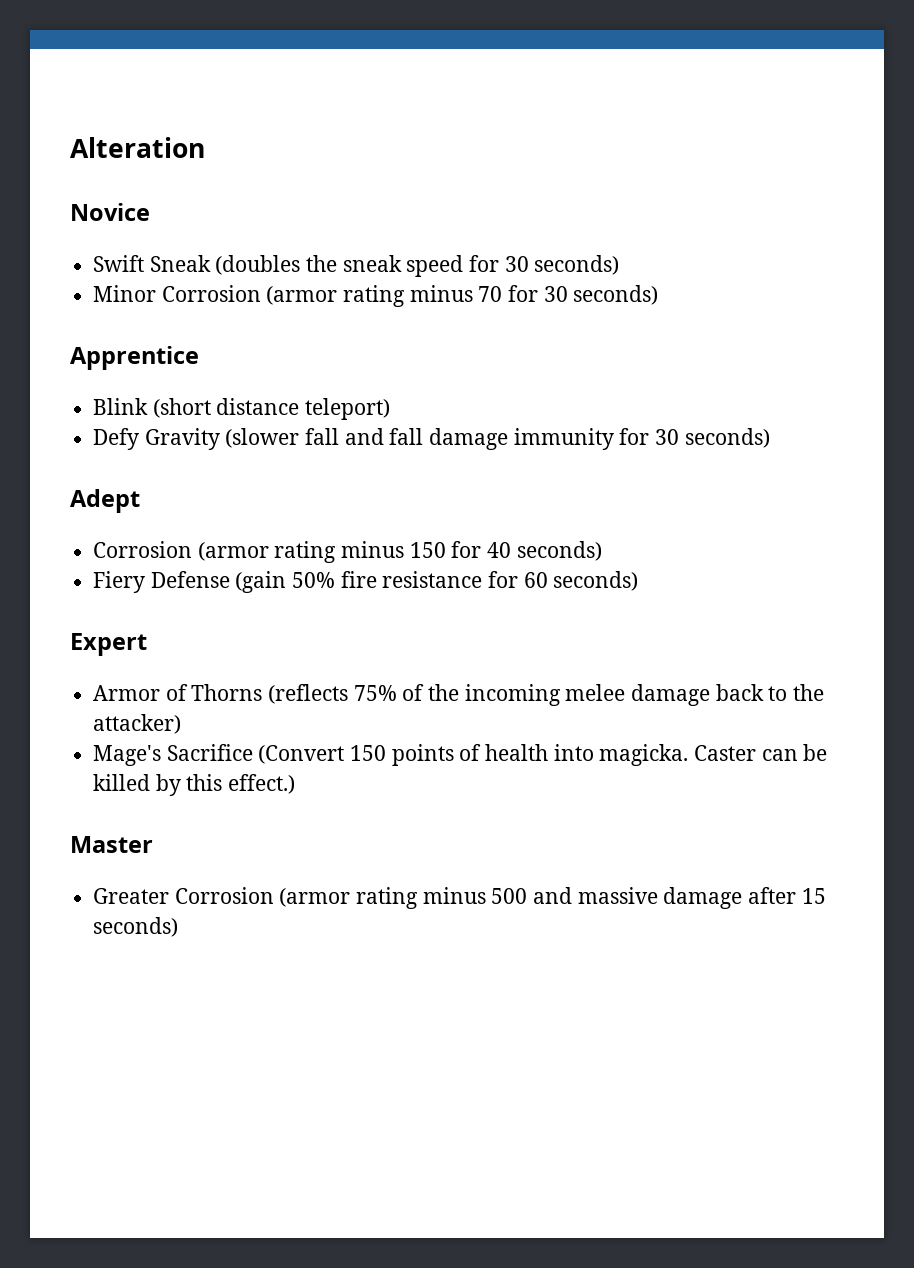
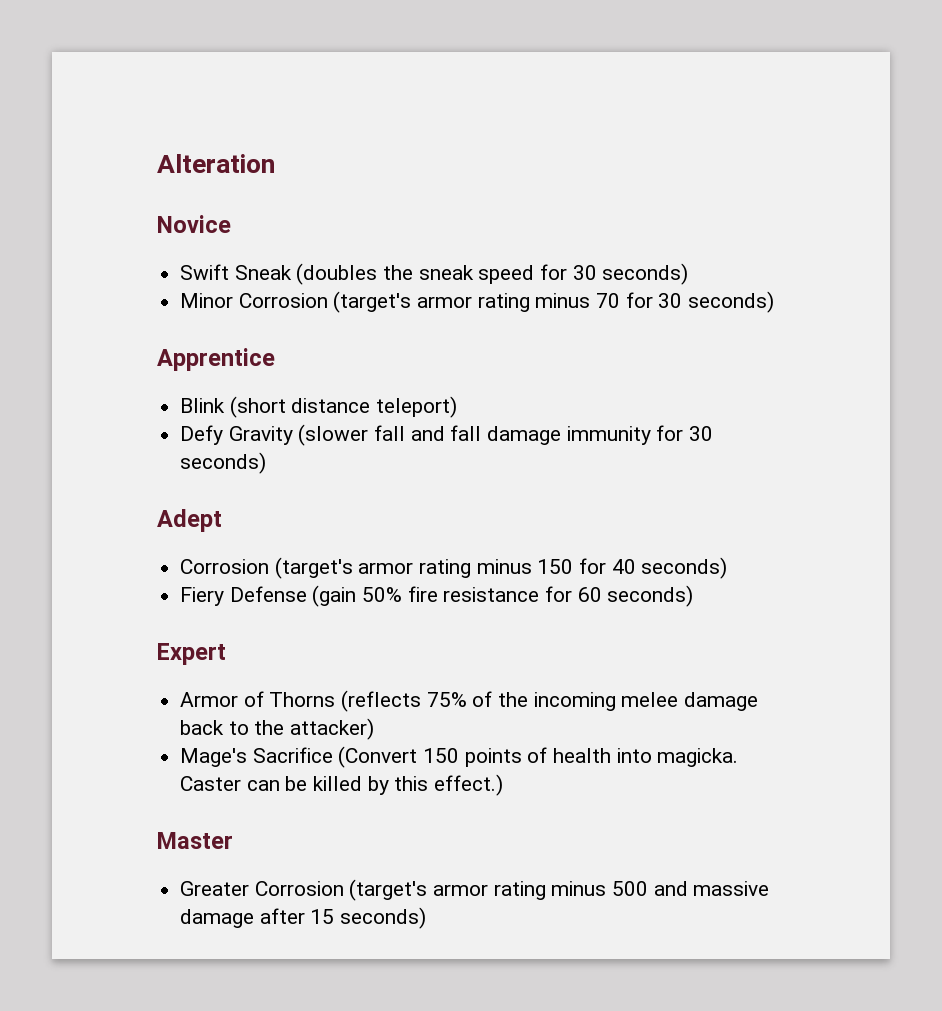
[266,286,338,305] (armor -> [333,291,473,313] (target's armor
[197,542,269,561] (armor -> [274,557,414,579] (target's armor
[279,888,351,907] (armor -> [349,879,489,901] (target's armor

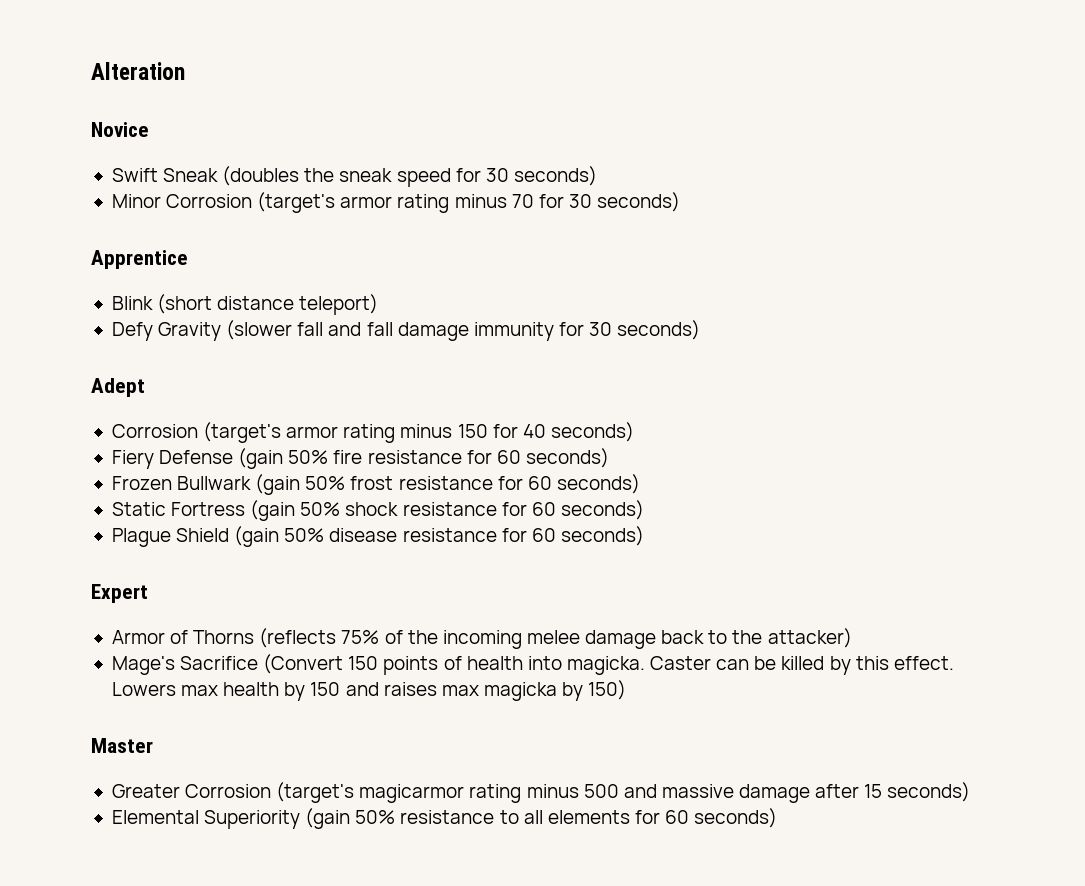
(694, 596) none -> [111,474,640,495] [111,500,644,521] [111,526,644,547] // Frozen Bullwark (gain 50% frost resistance for 60 seconds) // Static Fortress (gain 50% shock resistance for 60 seconds) // Plague Shield (gain 50% disease resistance for 60 seconds)
[434,774,504,796] effect.) -> [893,656,954,670] [111,680,627,701] effect. Lowers max health by 150 and raises max magicka by 150)
[433,884,489,896] armor -> [359,784,465,803] magicarmor
(427, 918) none -> [111,808,778,829] // Elemental Superiority (gain 50% resistance to all elements for 60 seconds)

